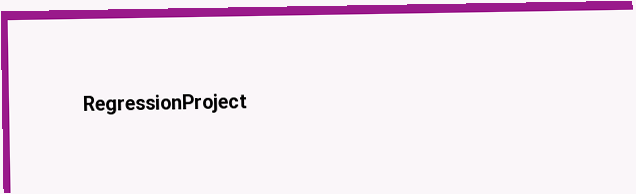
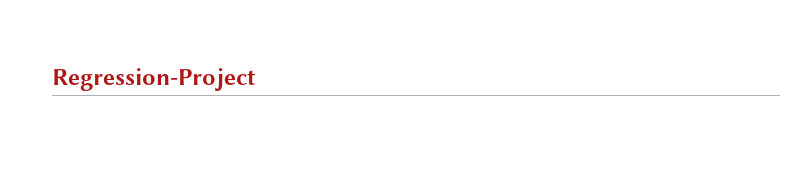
[82,93,248,115] RegressionProject -> [52,68,256,91] Regression-Project

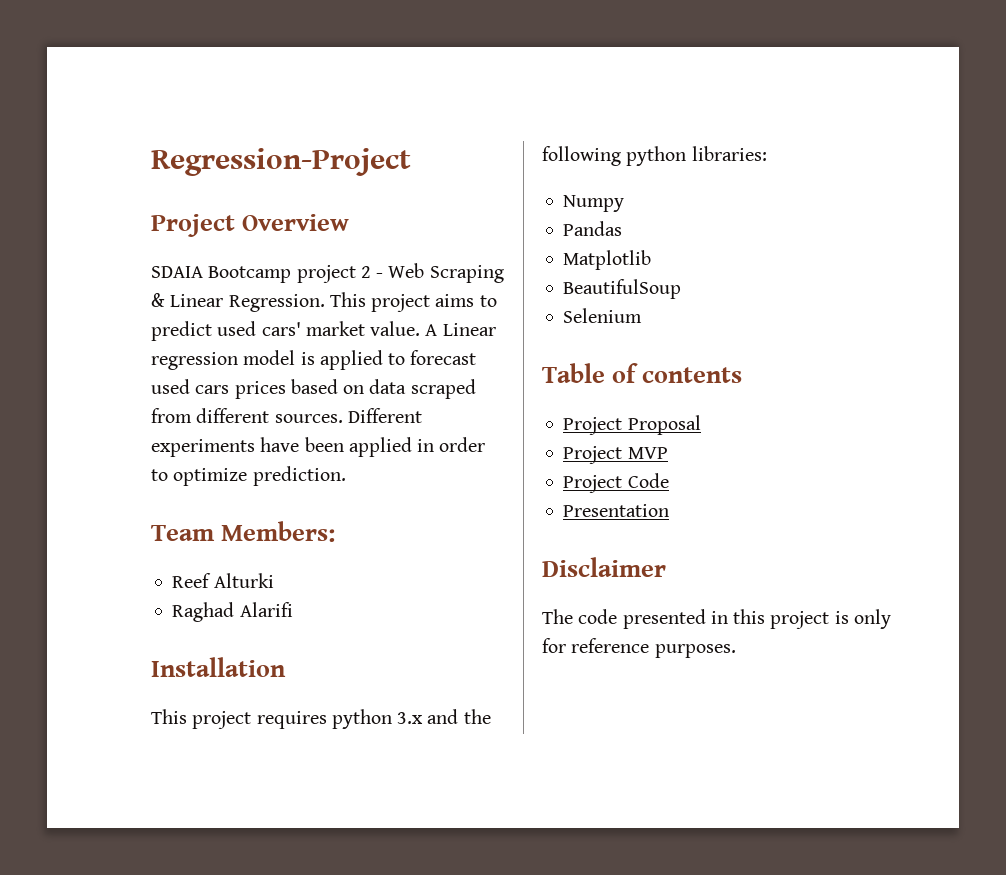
(256, 79) none -> [151,214,350,237] [151,263,504,283] [151,292,497,312] [151,321,496,341] [151,350,477,370] [151,379,476,399] [151,408,422,423] [151,437,486,457] [151,466,346,486] [151,521,336,542] [172,573,274,588] [172,602,293,622] [151,657,286,677] [151,709,491,729] [542,146,767,166] [563,195,625,212] [563,221,623,236] [563,250,652,270] [563,279,682,299] [563,308,643,323] [542,363,743,383] [563,415,701,435] [563,446,668,464] [563,473,669,493] [563,504,670,517] [542,557,666,577] [542,609,891,629] [542,638,736,658] // Project Overview // SDAIA Bootcamp project 2 - Web Scraping & Linear Regression. This project aims to predict used cars' market value. A Linear regression model is applied to forecast used cars prices based on data scraped from different sources. Different experiments have been applied in order to optimize prediction. // Team Members: // Reef Alturki // Raghad Alarifi // Installation // This project requires python 3.x and the following python libraries: // Numpy // Pandas // Matplotlib // BeautifulSoup // Selenium // Table of contents // Project Proposal // Project MVP // Project Code // Presentation // Disclaimer // The code presented in this project is only for reference purposes.

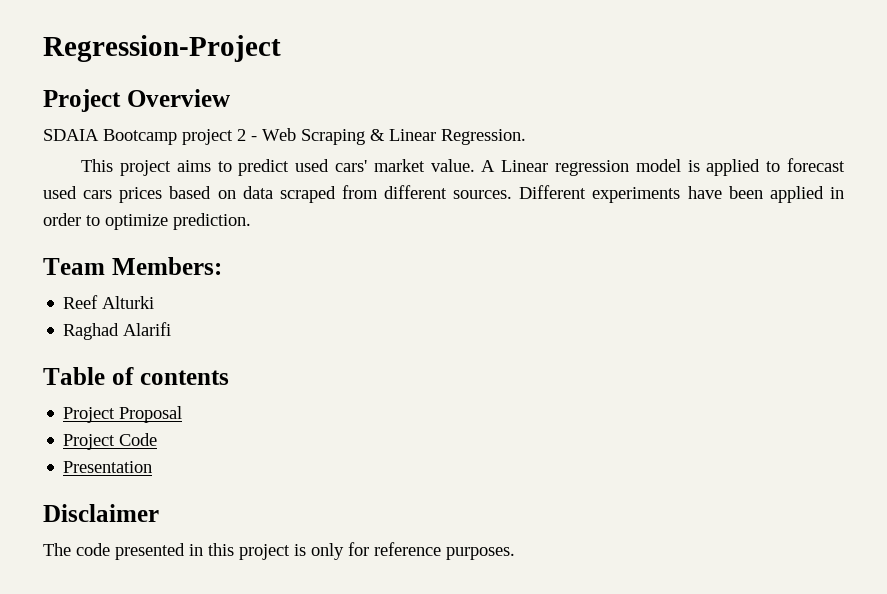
(325, 303) none -> (526, 137) //
[151,657,286,677] [151,709,491,729] [542,146,767,166] [563,195,625,212] [563,221,623,236] [563,250,652,270] [563,279,682,299] [563,308,643,323] // Installation // This project requires python 3.x and the following python libraries: // Numpy // Pandas // Matplotlib // BeautifulSoup // Selenium -> (172, 329) none
[563,446,668,464] // Project MVP -> (183, 414) none

